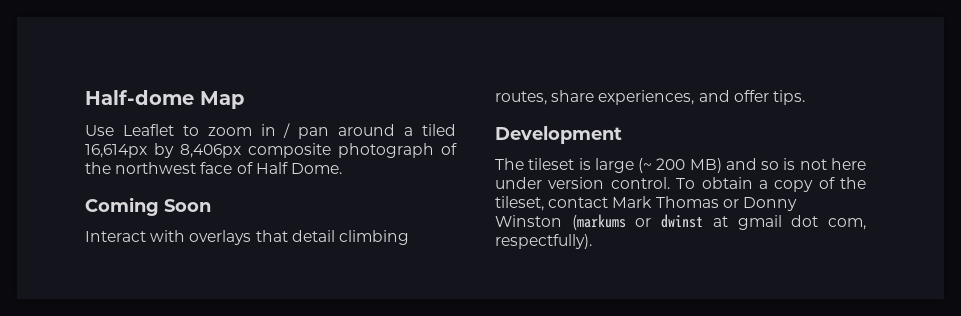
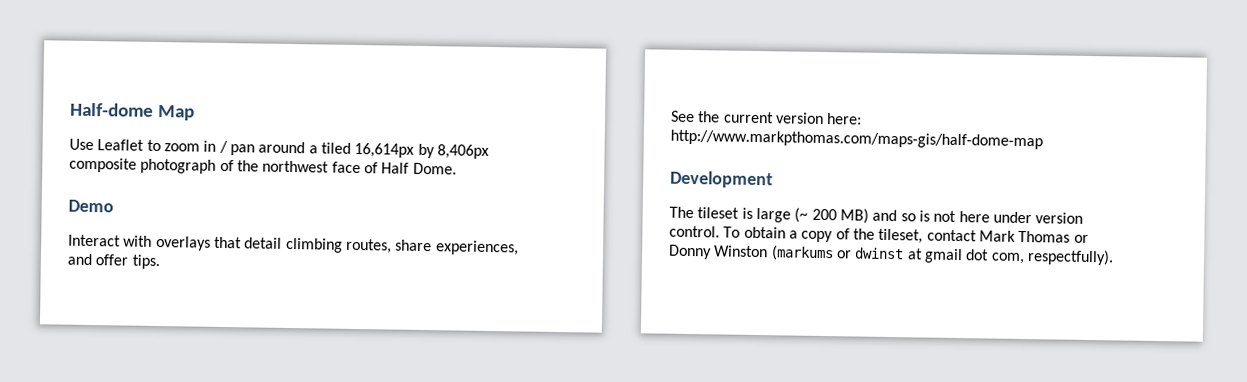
[85,197,211,216] Coming Soon -> [68,199,114,213] Demo
(805, 97) none -> [671,110,863,125] [670,129,1043,150] // See the current version here: http://www.markpthomas.com/maps-gis/half-dome-map

